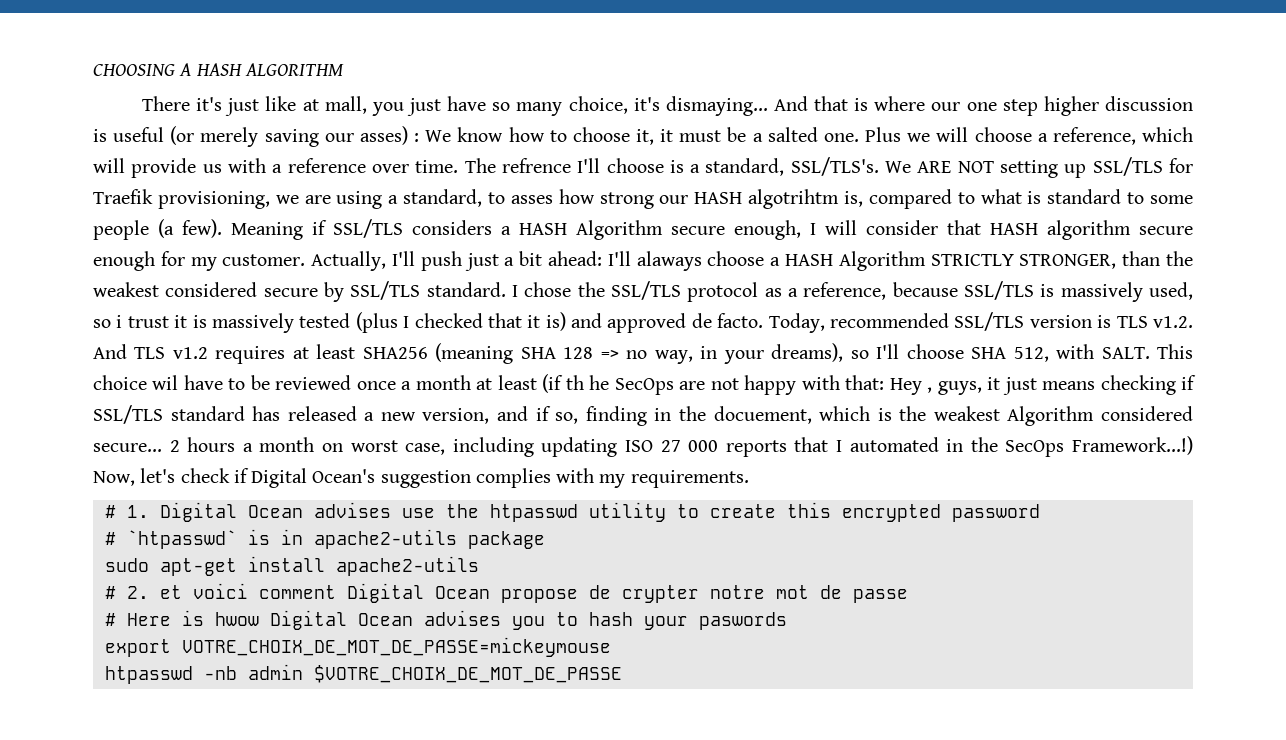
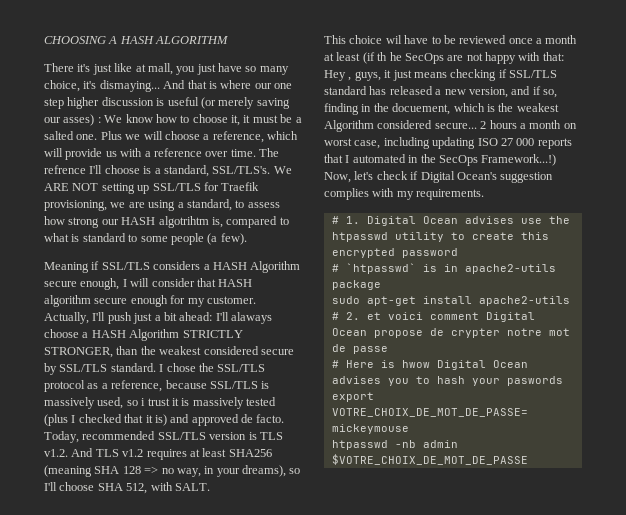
[510,195,553,204] asses -> [247,202,280,208] assess
(222, 228) none -> (247, 239) //
(1150, 353) none -> (210, 487) //

